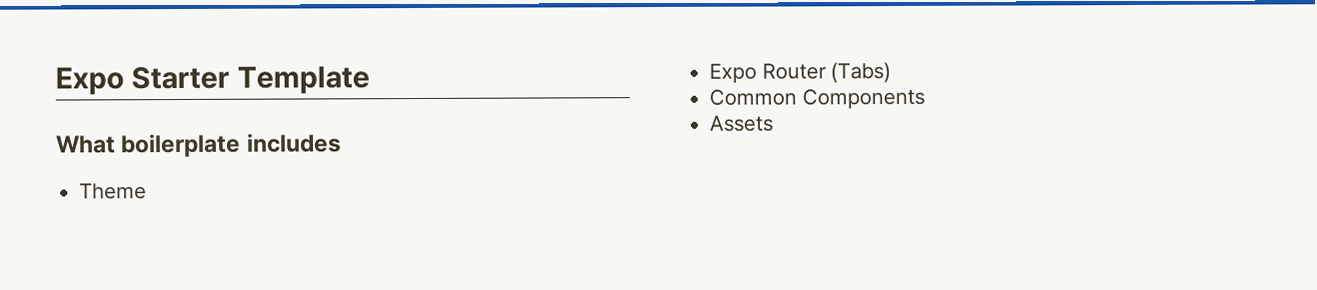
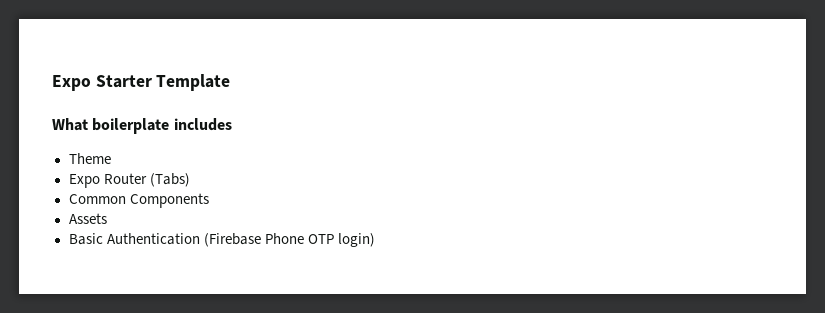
(774, 123) none -> [68,233,375,247] // Basic Authentication (Firebase Phone OTP login)

